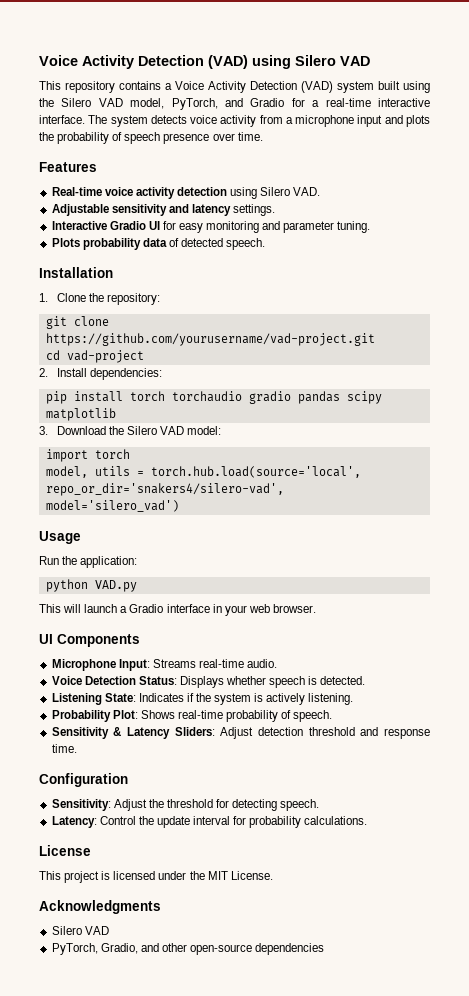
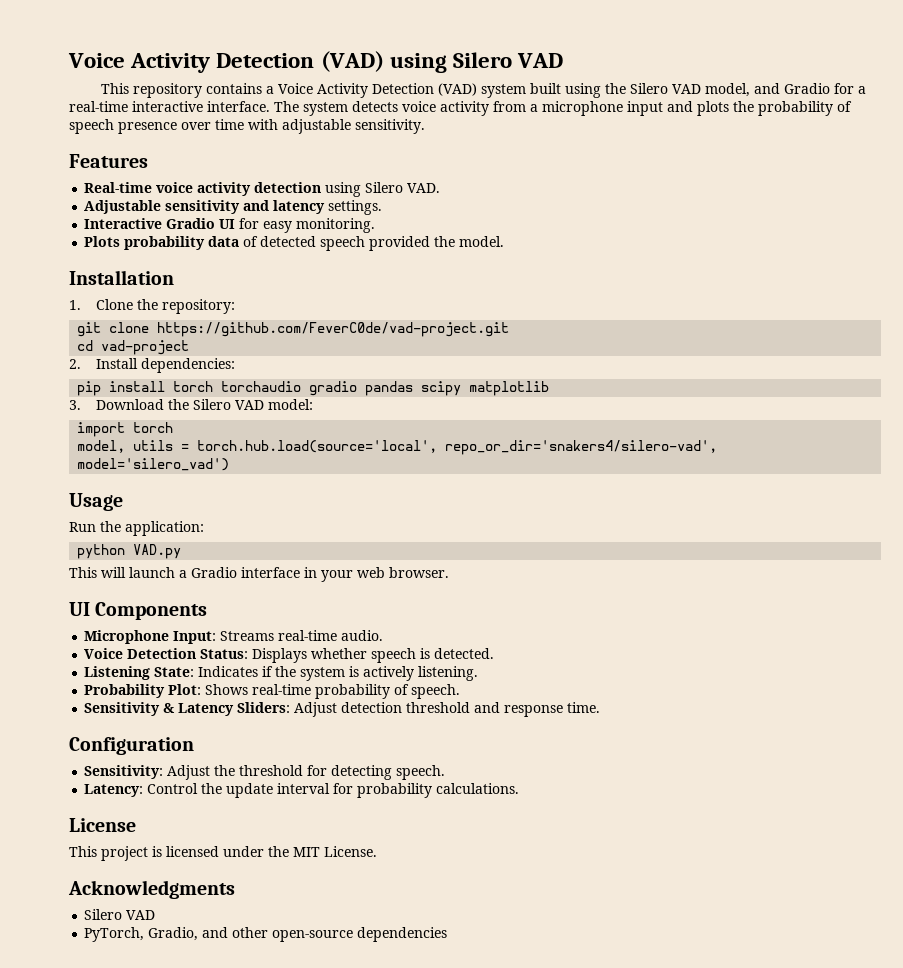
[171,98,218,110] PyTorch, -> (751, 90) none
[237,132,263,141] time. -> [215,119,425,134] time with adjustable sensitivity.
[206,221,371,233] monitoring and parameter tuning. -> [296,218,376,233] monitoring.
[226,238,266,250] speech. -> [320,236,505,251] speech provided the model.
[45,333,375,346] https://github.com/yourusername/vad-project.git -> [157,322,510,337] https://github.com/FeverC0de/vad-project.git

